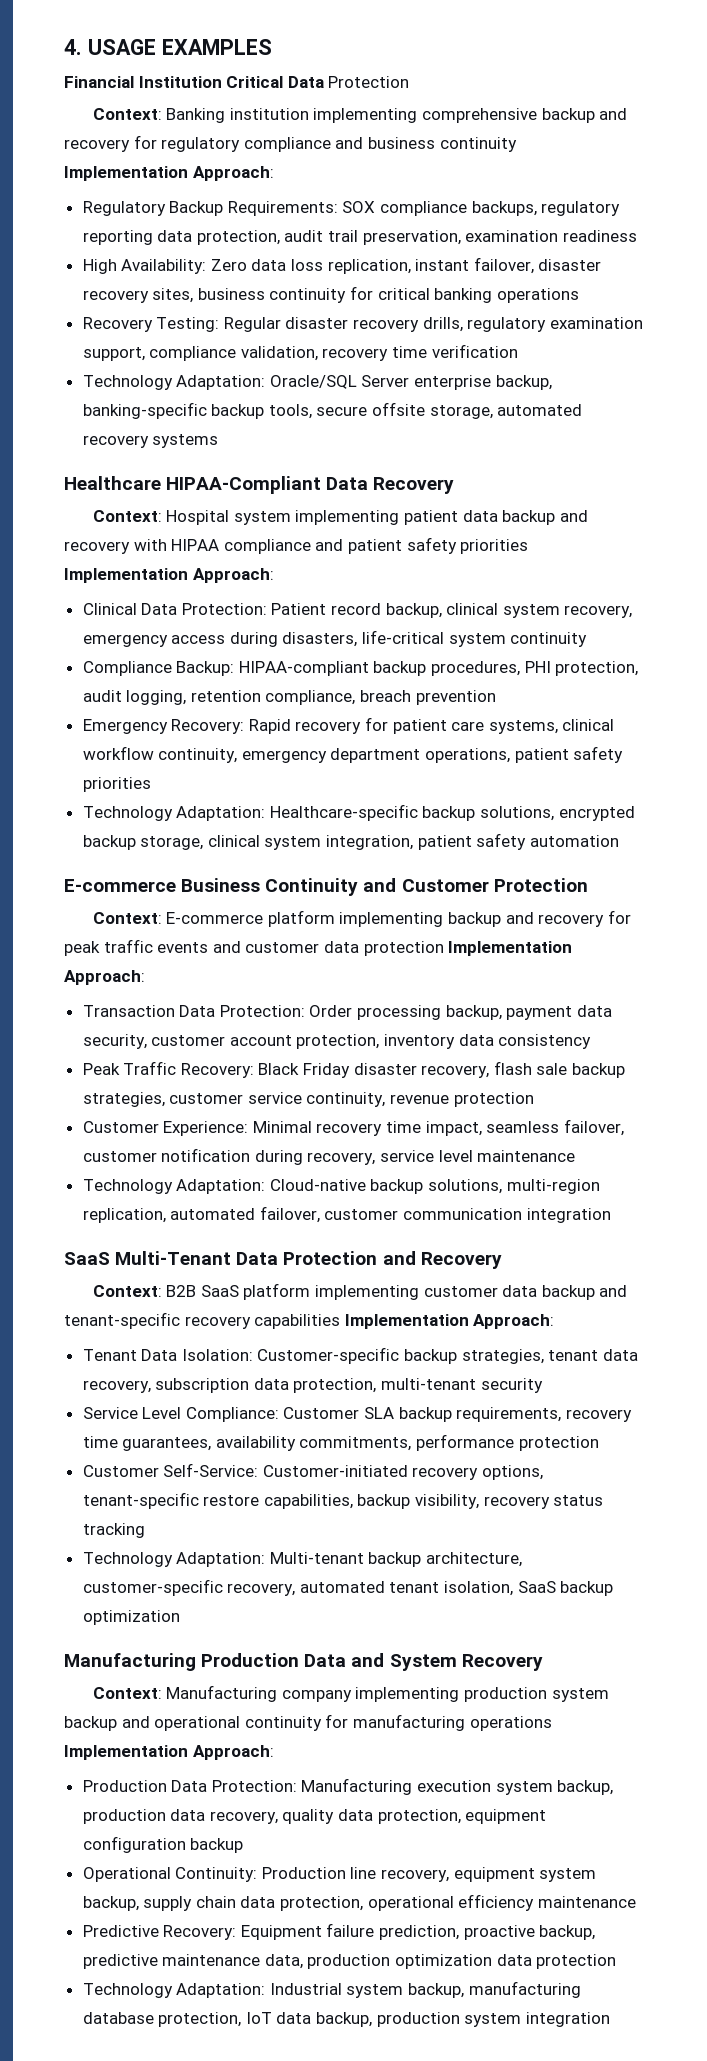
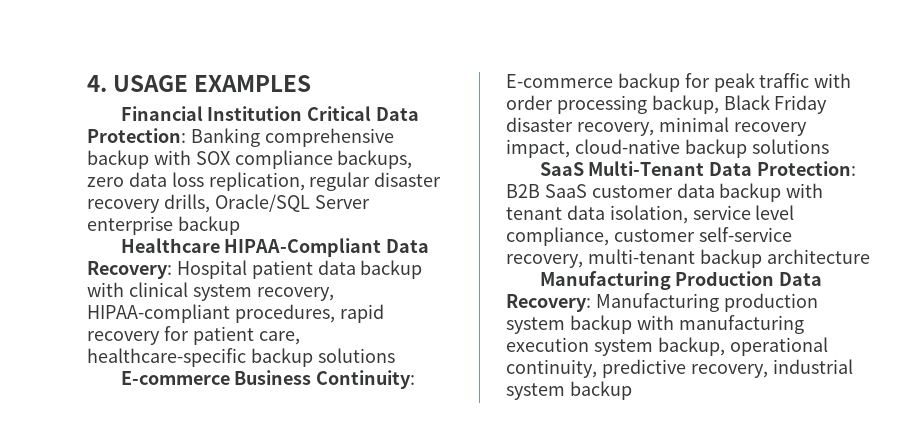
[328,76,410,88] [92,108,628,123] [64,135,517,152] [64,166,274,181] [82,201,621,216] [82,230,637,245] [82,257,602,274] [82,286,579,303] [82,317,643,332] [82,344,518,361] [82,375,266,390] Protection // Context: Banking institution implementing comprehensive backup and recovery for regulatory compliance and business continuity Implementation Approach: // Regulatory Backup Requirements: SOX compliance backups, regulatory reporting data protection, audit trail preservation, examination readiness // High Availability: Zero data loss replication, instant failover, disaster recovery sites, business continuity for critical banking operations // Recovery Testing: Regular disaster recovery drills, regulatory examination support, compliance validation, recovery time verification // Technology Adaptation: -> [87,128,394,147] [87,150,413,169] [87,172,442,191] [87,194,210,213] Protection: Banking comprehensive backup with SOX compliance backups, zero data loss replication, regular disaster recovery drills,
[495,375,552,390] [82,402,583,419] [82,434,219,448] [64,476,455,494] [92,510,588,525] [64,537,529,554] [64,568,274,583] [82,603,633,618] [82,630,588,647] [82,661,639,676] [82,690,496,705] [82,717,615,734] [82,746,624,763] [82,777,151,792] [82,804,635,821] [82,833,619,850] [64,878,588,896] [92,910,631,927] [64,939,573,956] [64,970,145,985] [82,1005,612,1020] [82,1034,592,1049] [82,1061,626,1078] [82,1092,534,1107] [82,1119,624,1136] [82,1148,576,1165] [82,1179,600,1194] [82,1206,611,1223] [64,1251,502,1269] [92,1283,628,1300] [64,1312,555,1329] [82,1347,638,1364] [82,1378,543,1393] [82,1407,632,1422] [82,1434,599,1451] [82,1463,544,1480] [82,1492,604,1509] [82,1523,145,1538] [82,1552,523,1567] [82,1579,614,1596] [82,1610,180,1625] [64,1653,543,1671] [92,1685,609,1702] [64,1714,552,1731] [64,1745,274,1760] [82,1778,614,1795] [82,1809,547,1824] [82,1836,244,1853] [82,1867,597,1882] [82,1894,636,1911] [82,1923,596,1940] [82,1954,617,1969] [82,1981,581,1998] [82,2012,610,2027] backup, banking-specific backup tools, secure offsite storage, automated recovery systems // Healthcare HIPAA-Compliant Data Recovery // Context: Hospital system implementing patient data backup and recovery with HIPAA compliance and patient safety priorities Implementation Approach: // Clinical Data Protection: Patient record backup, clinical system recovery, emergency access during disasters, life-critical system continuity // Compliance Backup: HIPAA-compliant backup procedures, PHI protection, audit logging, retention compliance, breach prevention // Emergency Recovery: Rapid recovery for patient care systems, clinical workflow continuity, emergency department operations, patient safety priorities // Technology Adaptation: Healthcare-specific backup solutions, encrypted backup storage, clinical system integration, patient safety automation // E-commerce Business Continuity and Customer Protection // Context: E-commerce platform implementing backup and recovery for peak traffic events and customer data protection Implementation Approach: // Transaction Data Protection: Order processing backup, payment data security, customer account protection, inventory data consistency // Peak Traffic Recovery: Black Friday disaster recovery, flash sale backup strategies, customer service continuity, revenue protection // Customer Experience: Minimal recovery time impact, seamless failover, customer notification during recovery, service level maintenance // Technology Adaptation: Cloud-native backup solutions, multi-region replication, automated failover, customer communication integration // SaaS Multi-Tenant Data Protection and Recovery // Context: B2B SaaS platform implementing customer data backup and tenant-specific recovery capabilities Implementation Approach: // Tenant Data Isolation: Customer-specific backup strategies, tenant data recovery, subscription data protection, multi-tenant security // Service Level Compliance: Customer SLA backup requirements, recovery time guarantees, availability commitments, performance protection // Customer Self-Service: Customer-initiated recovery options, tenant-specific restore capabilities, backup visibility, recovery status tracking // Technology Adaptation: Multi-tenant backup architecture, customer-specific recovery, automated tenant isolation, SaaS backup optimization // Manufacturing Production Data and System Recovery // Context: Manufacturing company implementing production system backup and operational continuity for manufacturing operations Implementation Approach: // Production Data Protection: Manufacturing execution system backup, production data recovery, quality data protection, equipment configuration backup // Operational Continuity: Production line recovery, equipment system backup, supply chain data protection, operational efficiency maintenance // Predictive Recovery: Equipment failure prediction, proactive backup, predictive maintenance data, production optimization data protection // Technology Adaptation: Industrial system backup, manufacturing database protection, IoT data backup, production system integration -> [177,216,240,235] [120,238,430,257] [87,260,423,279] [87,282,334,301] [87,304,384,323] [87,326,300,345] [87,348,395,367] [120,370,416,389] [506,73,852,92] [506,95,828,114] [506,117,807,136] [506,139,829,158] [539,161,857,176] [506,183,824,202] [506,205,795,224] [506,227,792,246] [506,249,870,268] [539,271,823,290] [506,293,818,312] [506,315,804,334] [506,337,828,356] [506,359,853,378] [506,381,632,400] backup // Healthcare HIPAA-Compliant Data Recovery: Hospital patient data backup with clinical system recovery, HIPAA-compliant procedures, rapid recovery for patient care, healthcare-specific backup solutions // E-commerce Business Continuity: E-commerce backup for peak traffic with order processing backup, Black Friday disaster recovery, minimal recovery impact, cloud-native backup solutions // SaaS Multi-Tenant Data Protection: B2B SaaS customer data backup with tenant data isolation, service level compliance, customer self-service recovery, multi-tenant backup architecture // Manufacturing Production Data Recovery: Manufacturing production system backup with manufacturing execution system backup, operational continuity, predictive recovery, industrial system backup

